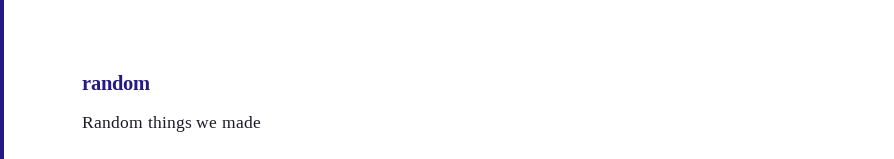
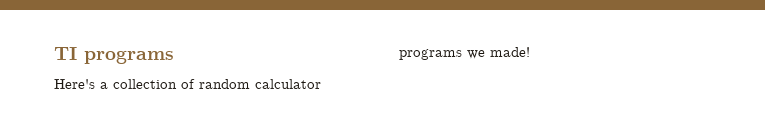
[82,75,150,90] [82,116,262,132] random // Random things we made -> [54,47,174,64] [54,79,321,89] [399,47,530,60] TI programs // Here's a collection of random calculator programs we made!

